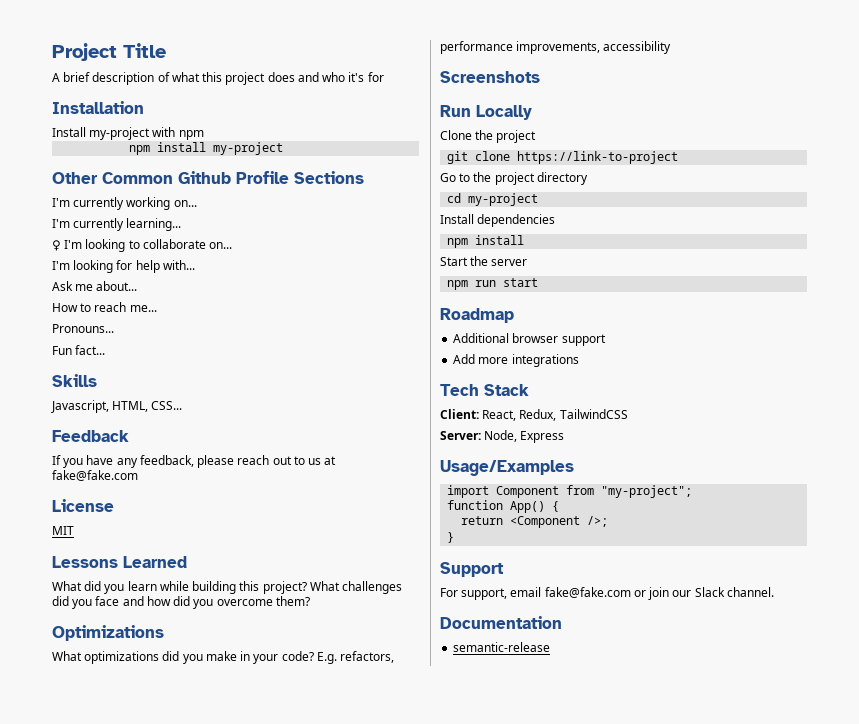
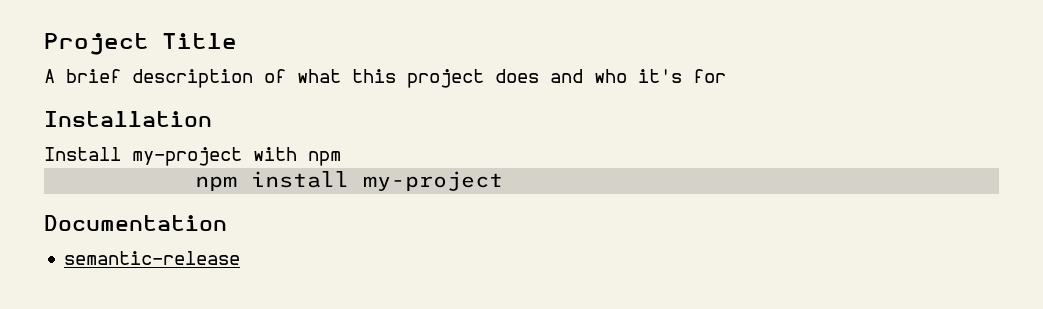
[52,171,364,184] [52,197,197,210] [52,218,182,231] [52,239,233,252] [52,260,195,273] [52,281,138,291] [52,302,157,312] [52,324,114,333] [52,345,106,355] [52,374,97,387] [51,400,183,413] [52,430,129,442] [52,455,337,468] [52,470,138,481] [52,499,114,512] [52,526,74,535] [52,556,187,568] [52,581,403,594] [52,596,310,609] [52,625,164,641] [52,651,395,664] [440,41,672,54] [440,71,540,83] [440,105,532,120] [440,130,537,143] [447,151,679,164] [440,172,588,185] [447,193,539,206] [440,214,556,227] [447,235,525,248] [440,256,528,266] [447,278,539,290] [440,308,514,323] [453,333,606,346] [453,354,579,367] [440,384,529,396] [440,409,628,421] [440,430,565,443] [440,460,574,476] [447,485,693,498] [447,500,560,513] [461,516,609,528] [447,532,455,543] [440,562,504,577] [440,587,774,600] // Other Common Github Profile Sections // I'm currently working on... // I'm currently learning... // ♀ I'm looking to collaborate on... // I'm looking for help with... // Ask me about... // How to reach me... // Pronouns... // Fun fact... // Skills // Javascript, HTML, CSS... // Feedback // If you have any feedback, please reach out to us at fake@fake.com // License // MIT // Lessons Learned // What did you learn while building this project? What challenges did you face and how did you overcome them? // Optimizations // What optimizations did you make in your code? E.g. refactors, performance improvements, accessibility // Screenshots // Run Locally // Clone the project // git clone https://link-to-project // Go to the project directory // cd my-project // Install dependencies // npm install // Start the server // npm run start // Roadmap // Additional browser support // Add more integrations // Tech Stack // Client: React, Redux, TailwindCSS // Server: Node, Express // Usage/Examples // import Component from "my-project"; // function App() { // return <Component />; // } // Support // For support, email fake@fake.com or join our Slack channel. -> (504, 181) none

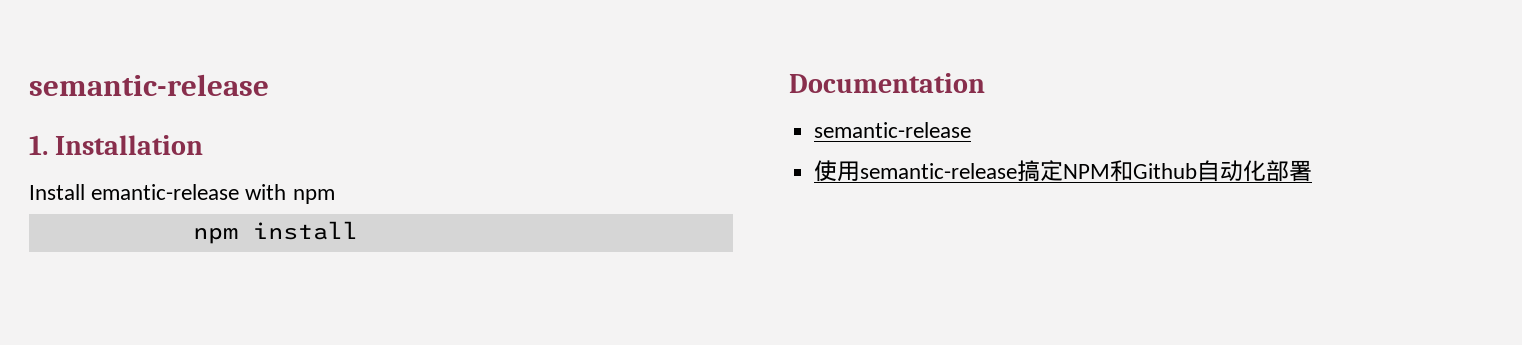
[44,33,237,55] [44,69,726,88] Project Title // A brief description of what this project does and who it's for // -> [29,74,269,96] [29,135,48,155] semantic-release // 1.
[132,147,242,166] my-project -> [91,184,240,200] emantic-release
[363,171,504,191] my-project -> (358, 230) none
(241, 258) none -> [814,160,1313,182] // 使用semantic-release搞定NPM和Github自动化部署

